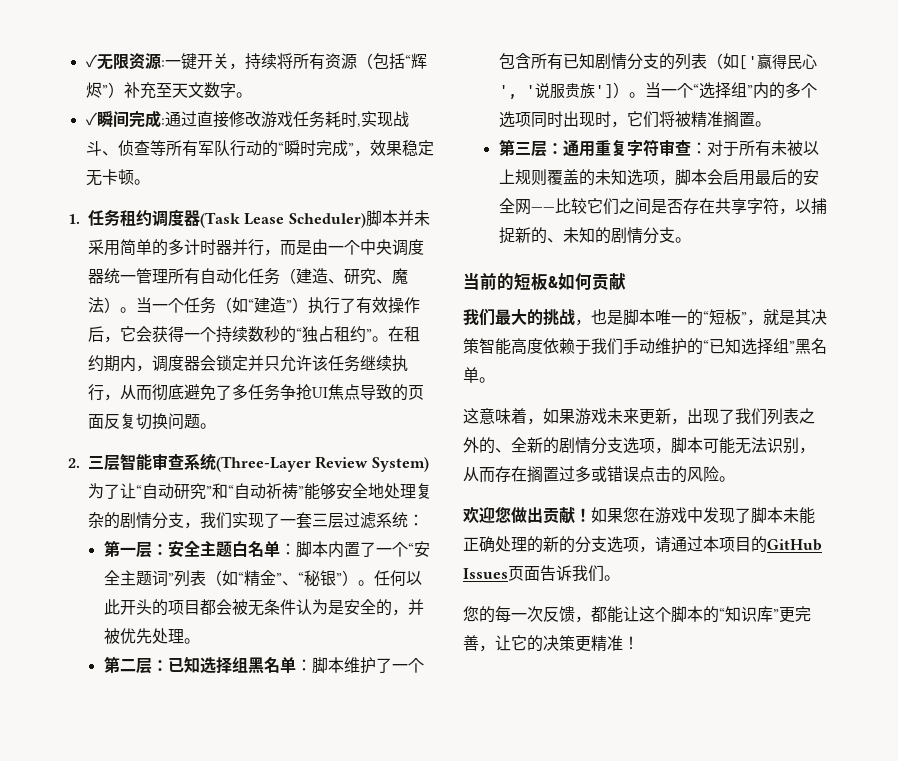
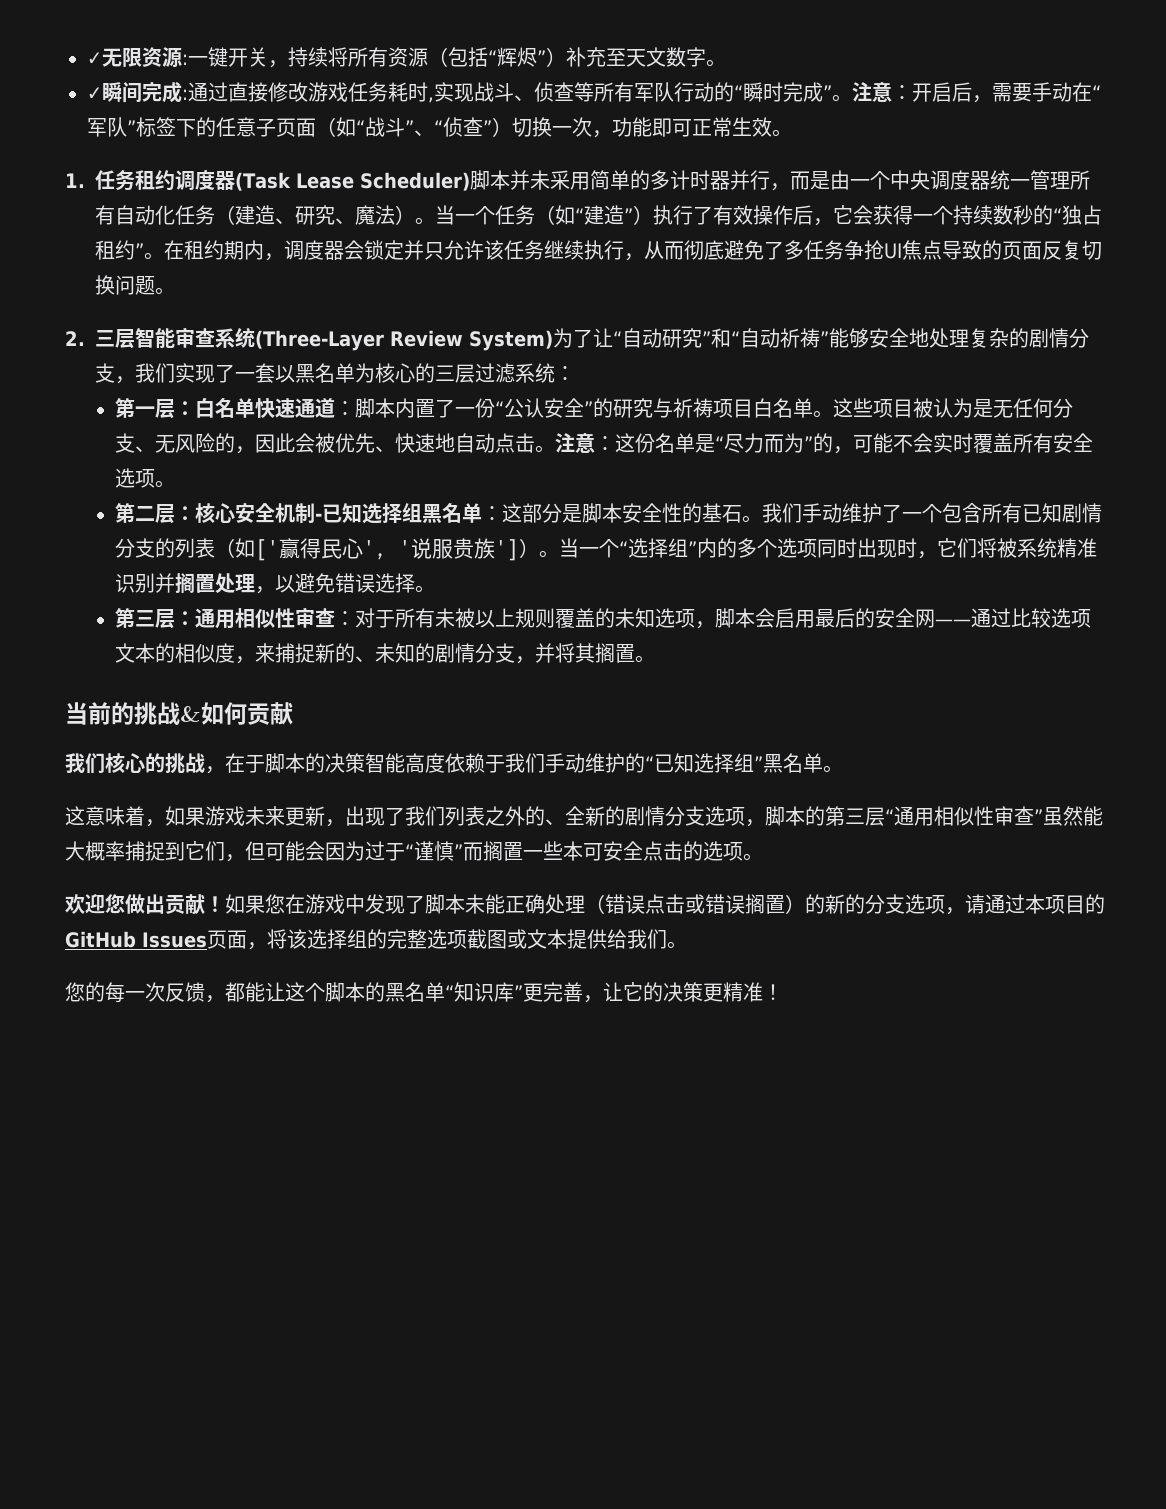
[353,140,434,157] [85,169,134,186] ，效果稳定无卡顿 -> [832,82,1101,103] [87,117,772,138] 。注意：开启后，需要手动在“军队”标签下的任意子页面（如“战斗”、“侦查”）切换一次，功能即可正常生效
(312, 520) none -> [275,363,435,383] 以黑名单为核心的
[167,540,430,558] [103,570,422,587] [103,599,424,616] [103,628,184,644] 安全主题白名单：脚本内置了一个“安全主题词”列表（如“精金”、“秘银”）。任何以此开头的项目都会被无条件认为是安全的，并被优先处理 -> [194,398,1073,418] [114,433,1093,454] [114,468,155,488] 白名单快速通道：脚本内置了一份“公认安全”的研究与祈祷项目白名单。这些项目被认为是无任何分支、无风险的，因此会被优先、快速地自动点击。注意：这份名单是“尽力而为”的，可能不会实时覆盖所有安全选项
(168, 665) none -> [194,503,322,523] 核心安全机制-
[311,657,344,674] 脚本 -> [501,503,842,523] 这部分是脚本安全性的基石。我们手动
[690,111,755,128] 精准搁置 -> [1016,538,1097,558] [114,573,415,594] 系统精准识别并搁置处理，以避免错误选择
[594,139,659,157] 重复字符 -> [234,608,295,628] 相似性
[554,198,811,215] 比较它们之间是否存在共享字符，以 -> [970,608,1091,628] [114,643,275,664] 通过比较选项文本的相似度，来
(675, 235) none -> [514,643,635,664] ，并将其搁置
[514,273,548,291] 短板 -> [134,702,180,726] 挑战
[495,309,527,325] 最大 -> [105,753,145,773] 核心
[591,309,811,326] 也是脚本唯一的“短板”，就是其 -> [225,753,325,773] 在于脚本的
[703,437,815,454] [463,466,719,483] 可能无法识别，从而存在搁置过多或错误点击的风险 -> [805,806,1103,826] [65,841,743,862] 的第三层“通用相似性审查”虽然能大概率捕捉到它们，但可能会因为过于“谨慎”而搁置一些本可安全点击的选项
(527, 544) none -> [585,894,805,914] （错误点击或错误搁置）
[540,565,572,581] 告诉 -> [247,929,627,950] ，将该选择组的完整选项截图或文本提供给
(719, 614) none -> [385,982,445,1002] 黑名单

